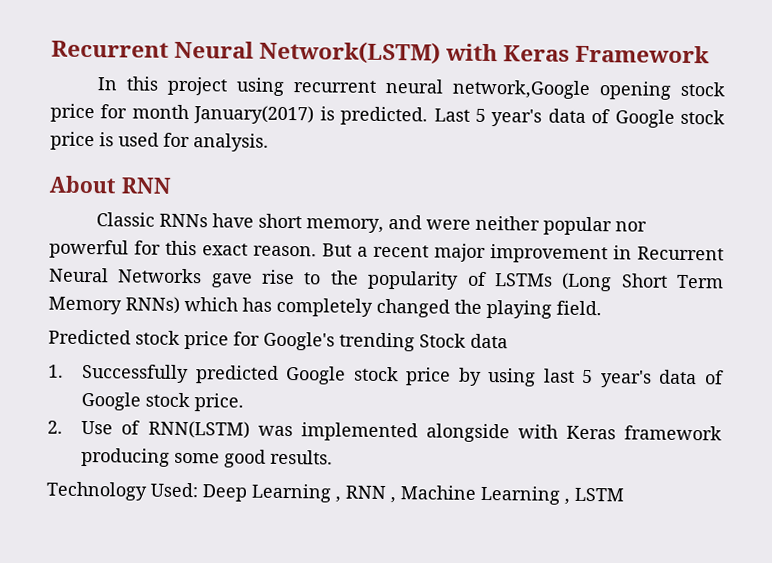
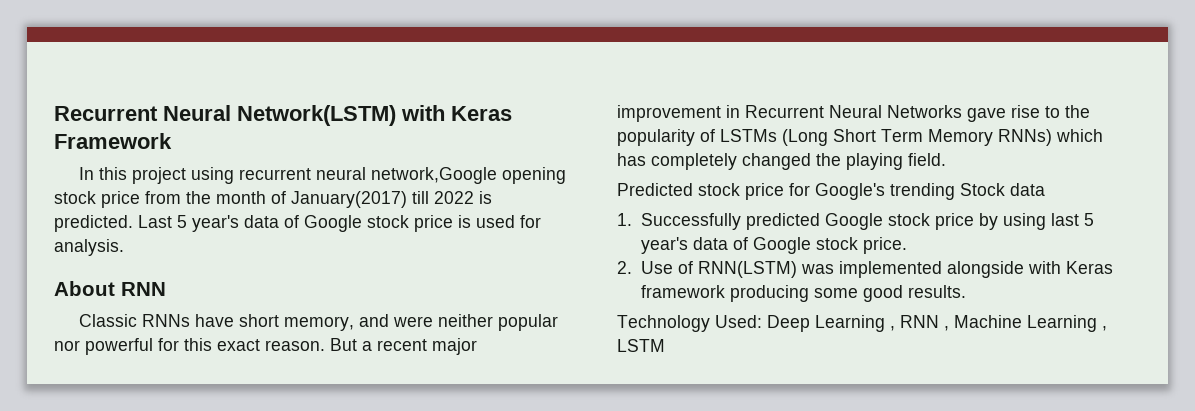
[100,104,315,125] for month January(2017) -> [145,191,474,208] from the month of January(2017) till 2022

